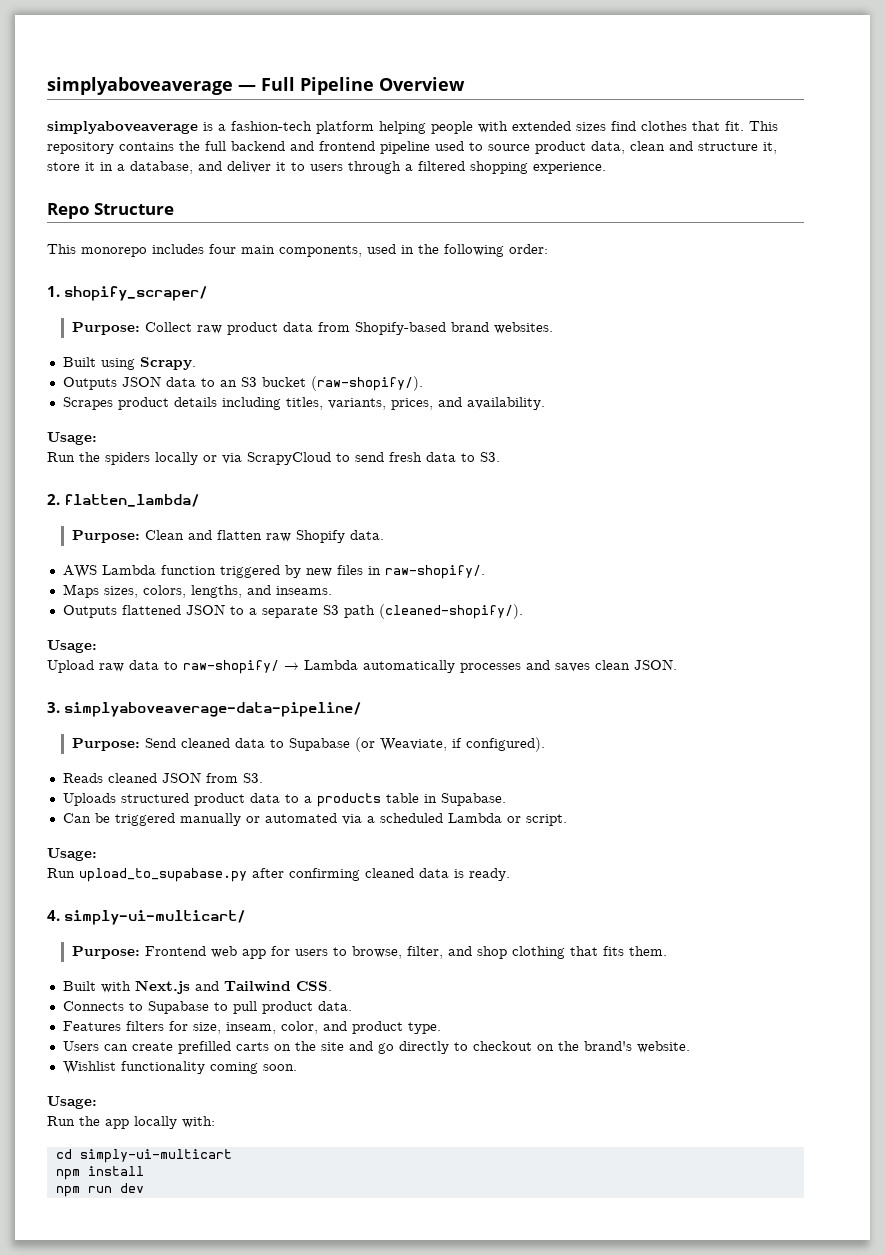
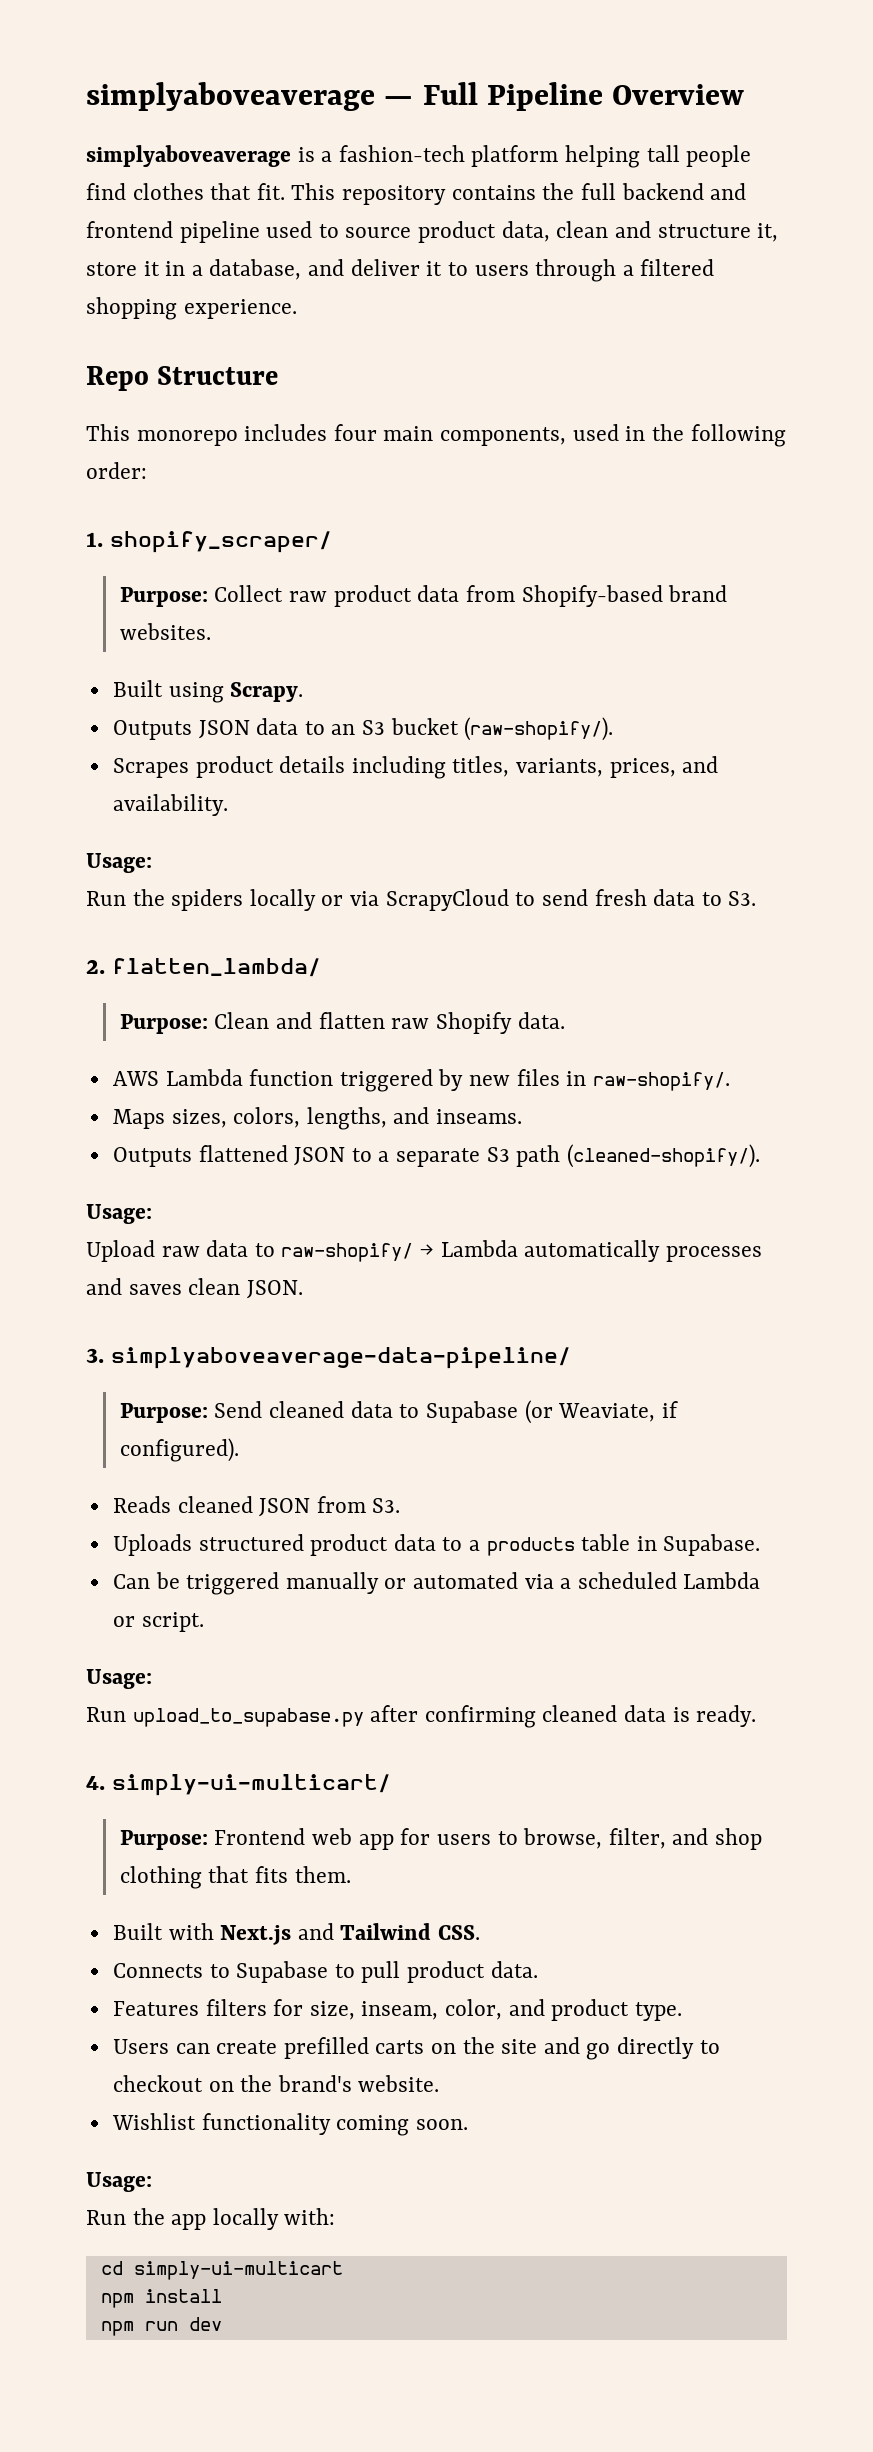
[431,121,606,134] people with extended sizes -> [646,145,752,167] tall people

